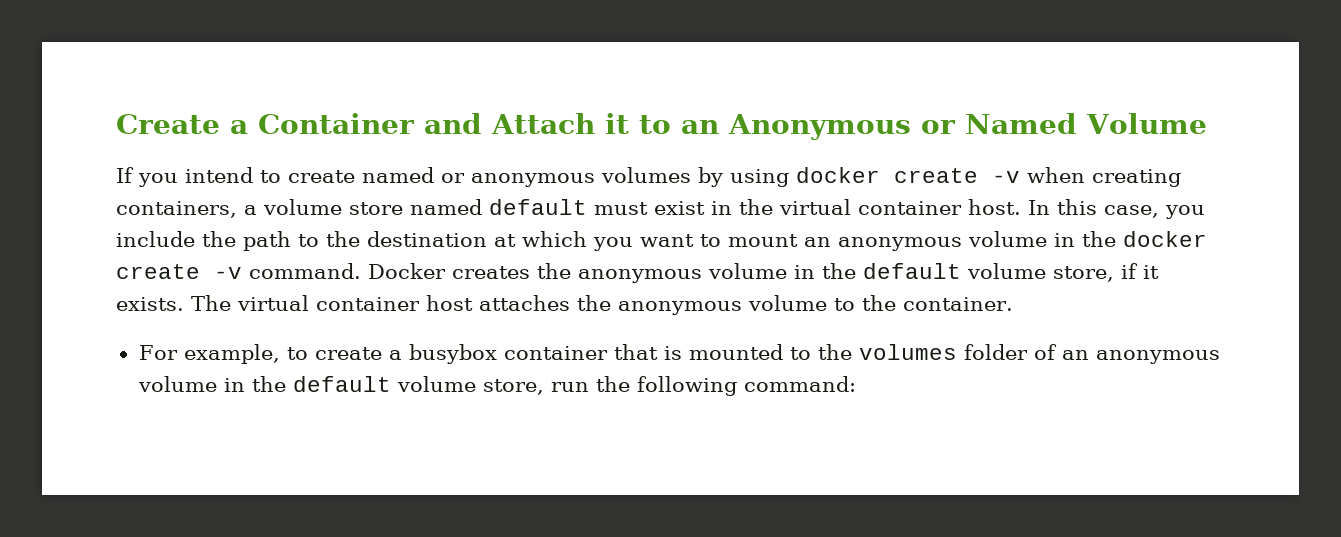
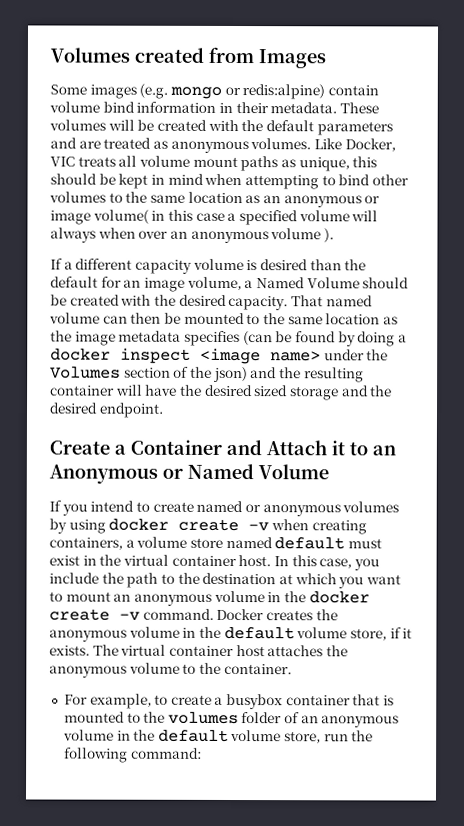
(116, 124) none -> [50,46,326,69] [50,83,379,100] [49,101,379,114] [49,119,393,136] [50,137,396,154] [50,155,378,172] [50,173,409,190] [49,191,381,208] [50,209,379,226] [50,227,334,244] [50,258,367,274] [50,276,410,292] [50,294,373,311] [49,312,398,325] [50,330,407,347] [50,347,389,365] [50,366,364,383] [50,384,393,401] [49,402,164,418] Volumes created from Images // Some images (e.g. mongo or redis:alpine) contain volume bind information in their metadata. These volumes will be created with the default parameters and are treated as anonymous volumes. Like Docker, VIC treats all volume mount paths as unique, this should be kept in mind when attempting to bind other volumes to the same location as an anonymous or image volume( in this case a specified volume will always when over an anonymous volume ). // If a different capacity volume is desired than the default for an image volume, a Named Volume should be created with the desired capacity. That named volume can then be mounted to the same location as the image metadata specifies (can be found by doing a docker inspect <image name> under the Volumes section of the json) and the resulting container will have the desired sized storage and the desired endpoint. //

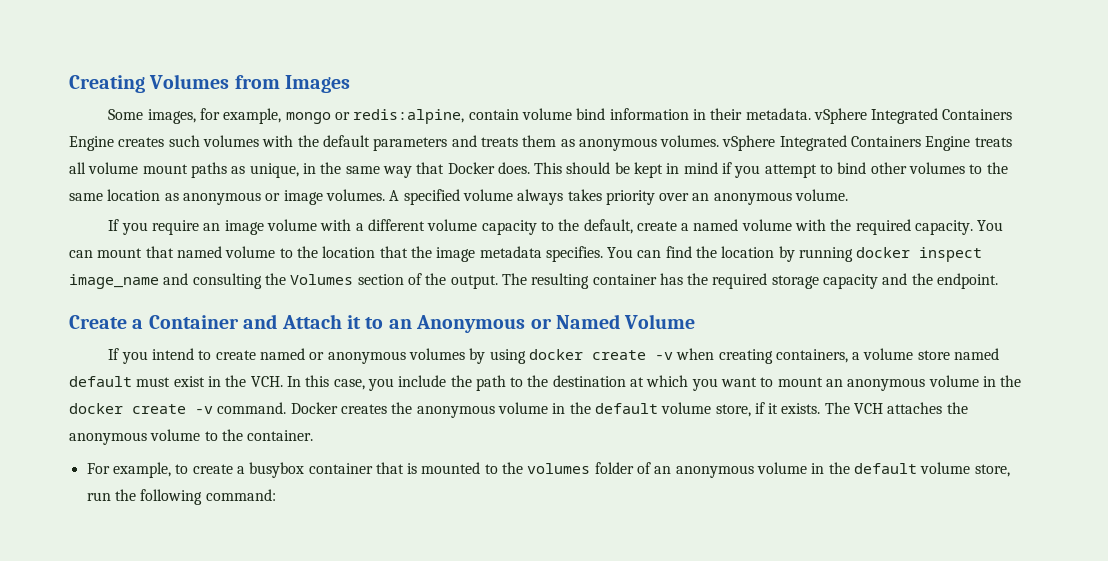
[50,47,204,63] Volumes created -> [69,74,230,93] Creating Volumes
[89,83,169,99] images (e.g. -> [147,108,282,124] images, for example,
[242,84,326,100] redis:alpine) -> [353,109,465,124] redis:alpine,
[339,102,379,114] [49,119,207,131] These volumes will be created -> [813,108,1013,124] [69,135,259,151] vSphere Integrated Containers Engine creates such volumes
[78,137,152,149] are treated -> [480,135,557,147] treats them
[313,138,396,152] [50,156,75,167] Like Docker, VIC -> [722,135,971,151] vSphere Integrated Containers Engine
[352,156,378,168] this -> [302,162,563,178] in the same way that Docker does. This
[204,173,319,190] when attempting -> [722,162,817,178] if you attempt
[262,195,281,204] an -> (179, 197) none
[92,209,379,226] [50,227,136,243] volume( in this case a specified volume will always when -> [325,189,655,205] volumes. A specified volume always takes priority
[270,228,334,243] [50,258,367,274] [50,276,410,292] [50,294,373,311] [49,312,398,325] [50,330,407,347] [50,347,365,365] volume ). // If a different capacity volume is desired than the default for an image volume, a Named Volume should be created with the desired capacity. That named volume can then be mounted to the same location as the image metadata specifies (can be found by doing a docker inspect <image name> under -> [795,189,849,201] [108,219,1004,235] [69,246,983,262] [69,273,262,289] volume. // If you require an image volume with a different volume capacity to the default, create a named volume with the required capacity. You can mount that named volume to the location that the image metadata specifies. You can find the location by running docker inspect image_name and consulting
[212,366,364,383] [50,384,393,401] [49,402,98,414] json) and the resulting container will have the desired sized storage and the desired -> [450,273,933,289] output. The resulting container has the required storage capacity and the
[122,554,272,567] virtual container host. -> [250,376,283,387] VCH.
[120,644,265,657] virtual container host -> [854,403,884,414] VCH

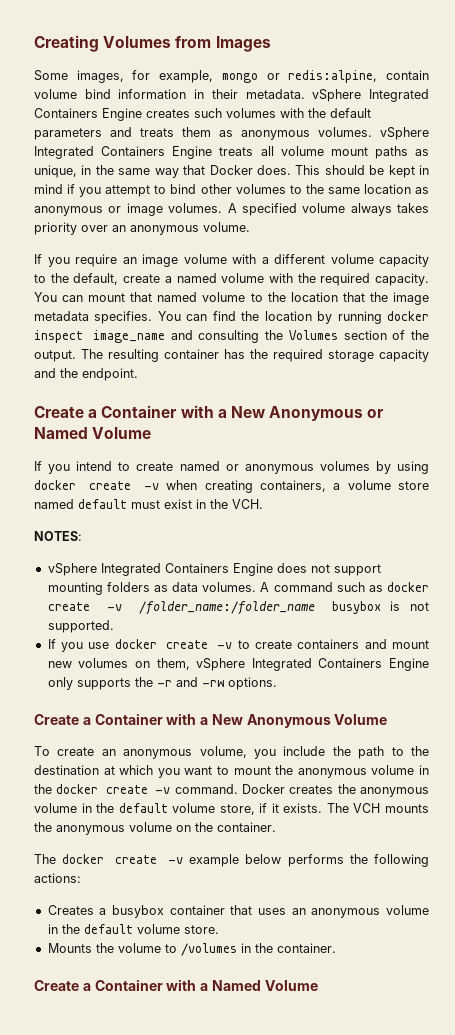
[243,314,412,329] and Attach it to an -> [180,405,265,418] with a New
[286,375,365,390] In this case, -> [34,531,82,541] [47,563,381,576] [47,582,430,595] [47,601,429,615] [47,620,114,633] [47,639,429,652] [47,658,429,671] [47,677,277,690] [34,713,388,728] [34,746,247,759] // NOTES: // vSphere Integrated Containers Engine does not support mounting folders as data volumes. A command such as docker create -v /folder_name:/folder_name busybox is not supported. // If you use docker create -v to create containers and mount new volumes on them, vSphere Integrated Containers Engine only supports the -r and -rw options. // Create a Container with a New Anonymous Volume // To create an anonymous volume,
[826,379,844,387] an -> [275,765,294,775] the
[887,402,968,414] [69,429,314,445] [86,462,652,478] attaches the anonymous volume to the container. // For example, to create a busybox container that is mounted to the volumes folder of -> [384,804,429,813] [34,822,276,835] [34,854,429,867] [34,873,81,883] [47,905,287,918] mounts the anonymous volume on the container. // The docker create -v example below performs the following actions: // Creates a busybox container that uses
[974,464,1010,477] [86,489,276,505] store, run the following command: -> [183,925,219,934] [47,943,336,956] [34,979,318,991] store. // Mounts the volume to /volumes in the container. // Create a Container with a Named Volume

